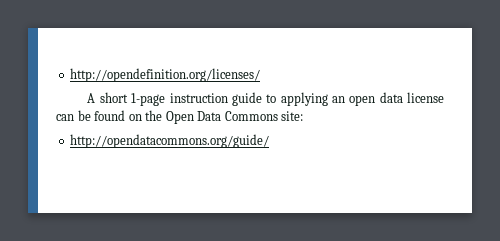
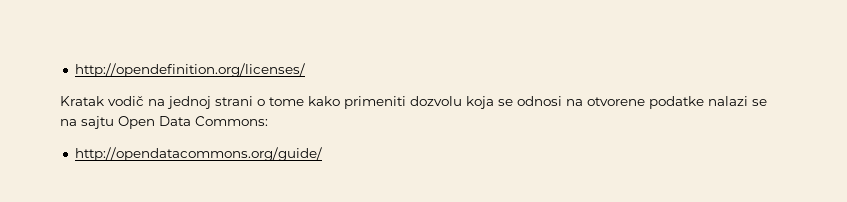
[87,92,444,106] [56,110,304,124] A short 1-page instruction guide to applying an open data license can be found on the Open Data Commons site: -> [60,96,767,109] [60,116,268,129] Kratak vodič na jednoj strani o tome kako primeniti dozvolu koja se odnosi na otvorene podatke nalazi se na sajtu Open Data Commons:

